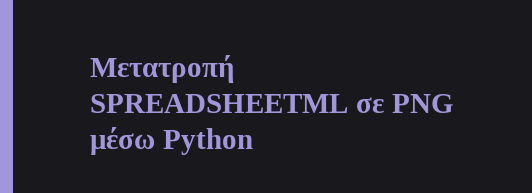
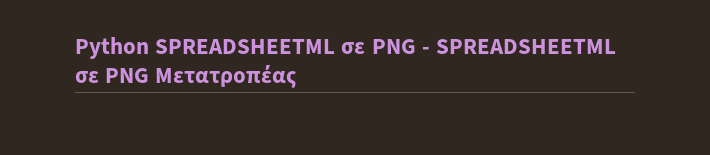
[90,55,234,83] [90,94,454,113] [90,127,253,155] Μετατροπή SPREADSHEETML σε PNG μέσω Python -> [75,37,617,59] [75,65,297,88] Python SPREADSHEETML σε PNG - SPREADSHEETML σε PNG Μετατροπέας

